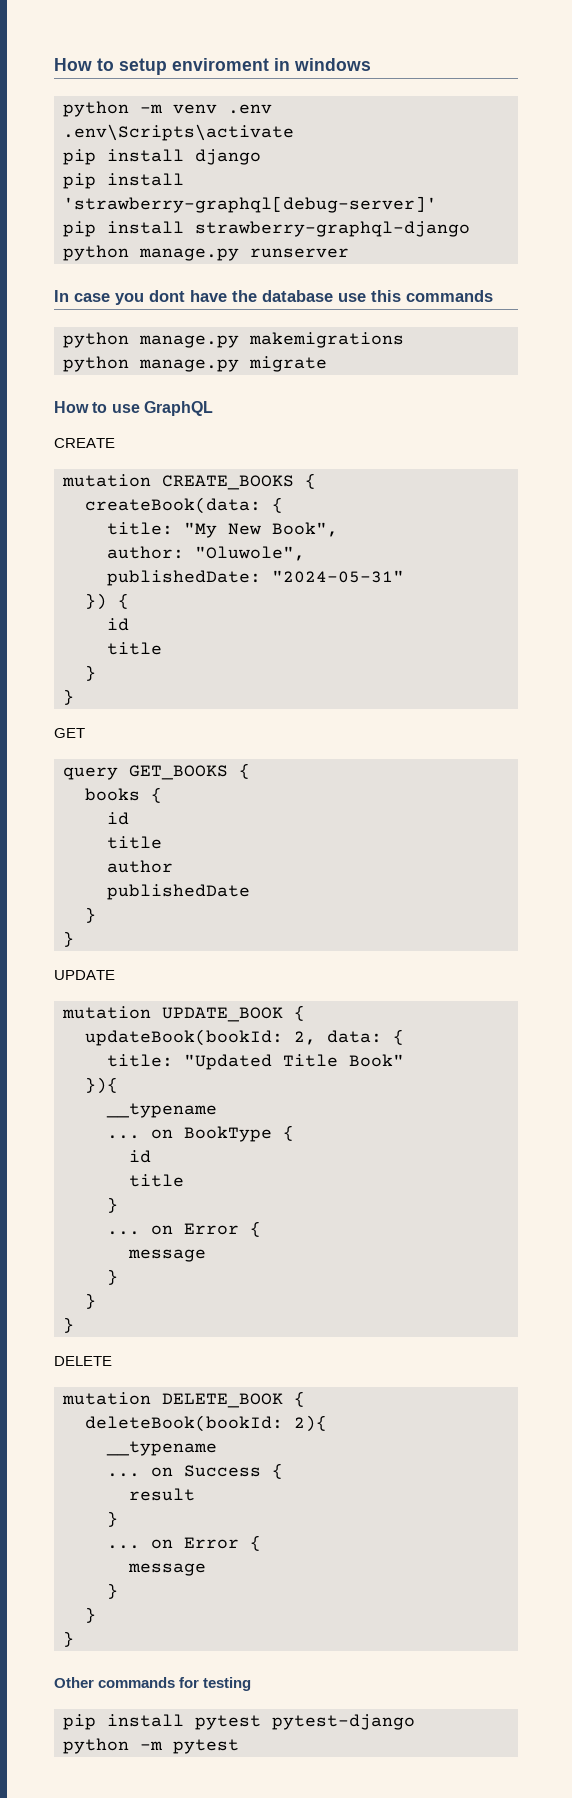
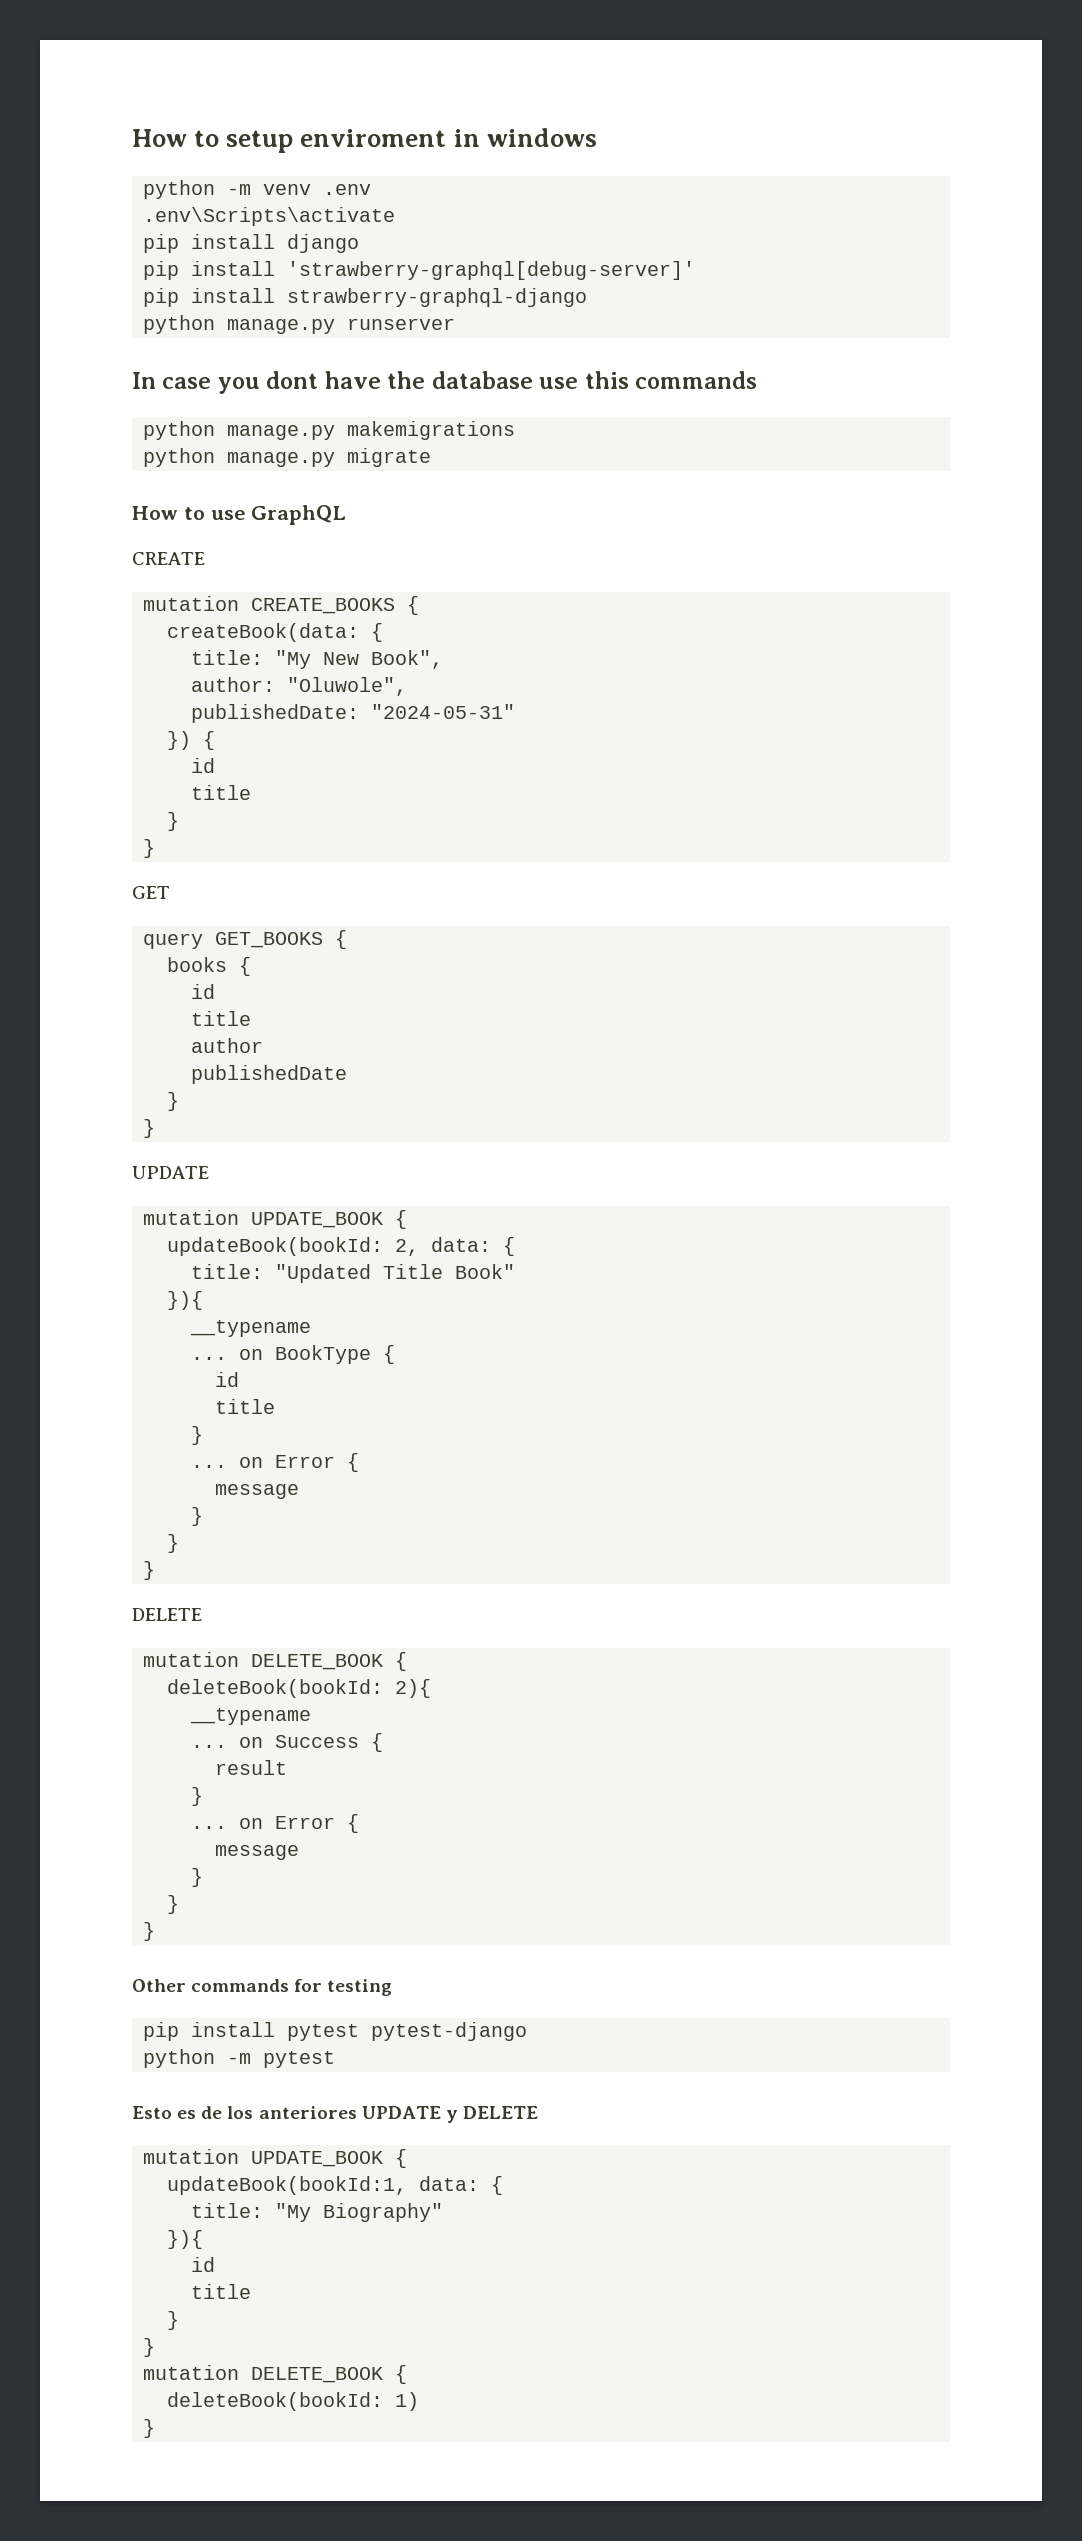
(239, 1746) none -> [132,2106,538,2123] [143,2149,408,2168] [167,2176,504,2195] [191,2203,444,2222] [167,2230,204,2249] [191,2257,216,2272] [191,2284,252,2299] [167,2311,180,2330] [143,2338,156,2357] [143,2365,408,2384] [167,2392,420,2411] [143,2419,156,2438] // Esto es de los anteriores UPDATE y DELETE // mutation UPDATE_BOOK { // updateBook(bookId:1, data: { // title: "My Biography" // }){ // id // title // } // } // mutation DELETE_BOOK { // deleteBook(bookId: 1) // }

